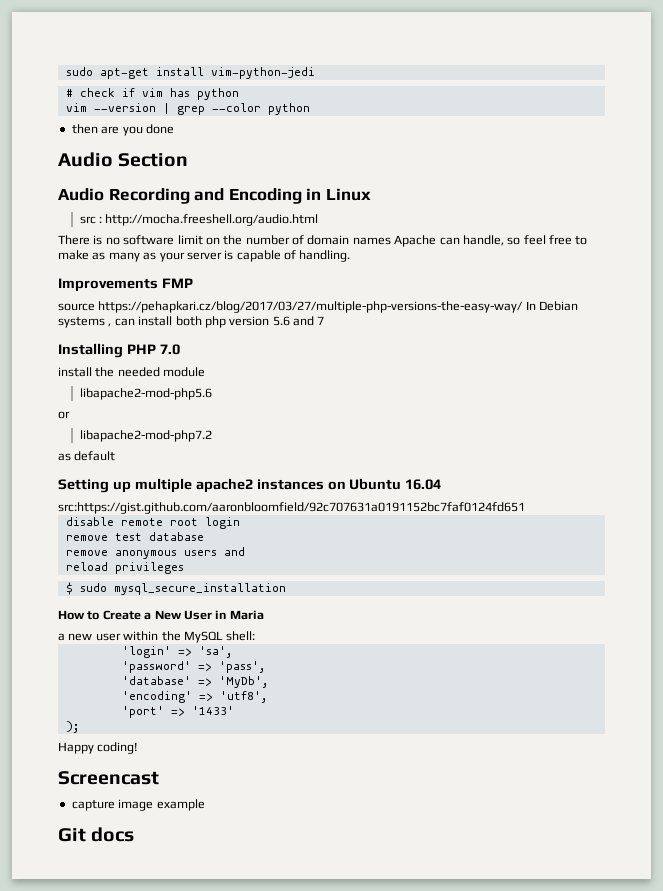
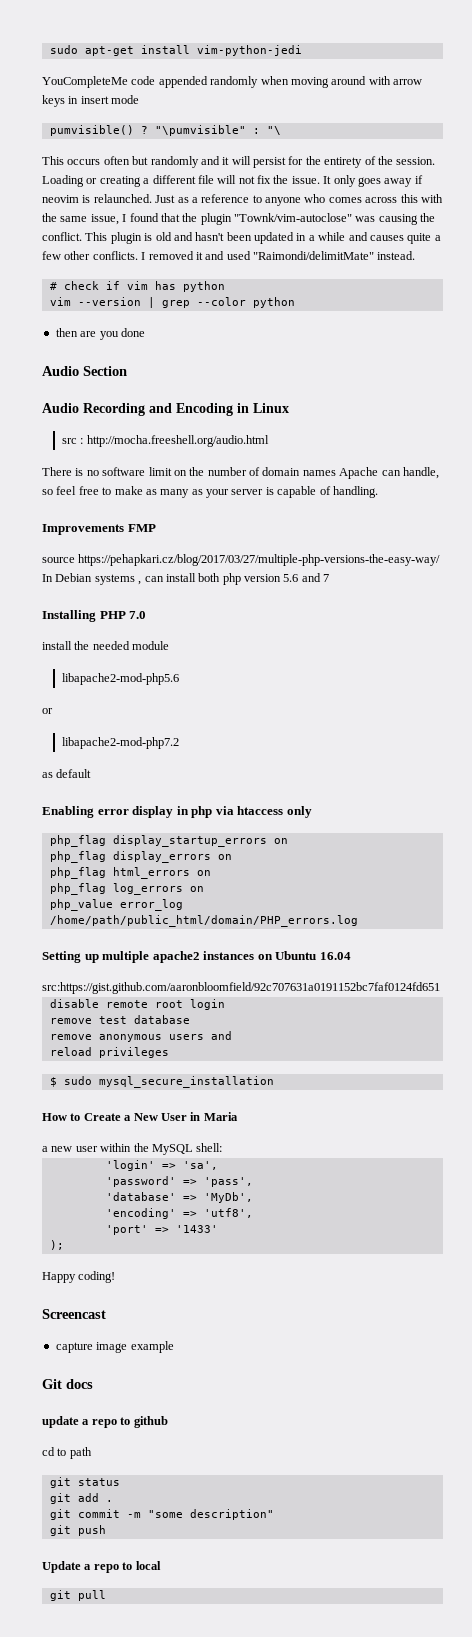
(315, 73) none -> [42,76,422,88] [42,95,140,107] [49,125,281,136] [42,156,436,168] [42,175,423,187] [42,194,443,206] [42,213,436,225] [42,232,441,244] [42,251,416,260] // YouCompleteMe code appended randomly when moving around with arrow keys in insert mode // pumvisible() ? "\pumvisible" : "\ // This occurs often but randomly and it will persist for the entirety of the session. Loading or creating a different file will not fix the issue. It only goes away if neovim is relaunched. Just as a reference to anyone who comes across this with the same issue, I found that the plugin "Townk/vim-autoclose" was causing the conflict. This plugin is old and hasn't been updated in a while and causes quite a few other conflicts. I removed it and used "Raimondi/delimitMate" instead.
(116, 456) none -> [42,806,312,818] [49,835,288,847] [49,851,232,863] [49,867,211,879] [49,883,204,895] [49,899,183,911] [49,915,358,927] // Enabling error display in php via htaccess only // php_flag display_startup_errors on // php_flag display_errors on // php_flag html_errors on // php_flag log_errors on // php_value error_log /home/path/public_html/domain/PHP_errors.log
(135, 834) none -> [42,1416,168,1428] [42,1447,92,1459] [49,1477,120,1488] [49,1493,113,1504] [49,1509,274,1520] [49,1525,106,1536] [42,1561,161,1573] [49,1590,106,1601] // update a repo to github // cd to path // git status // git add . // git commit -m "some description" // git push // Update a repo to local // git pull

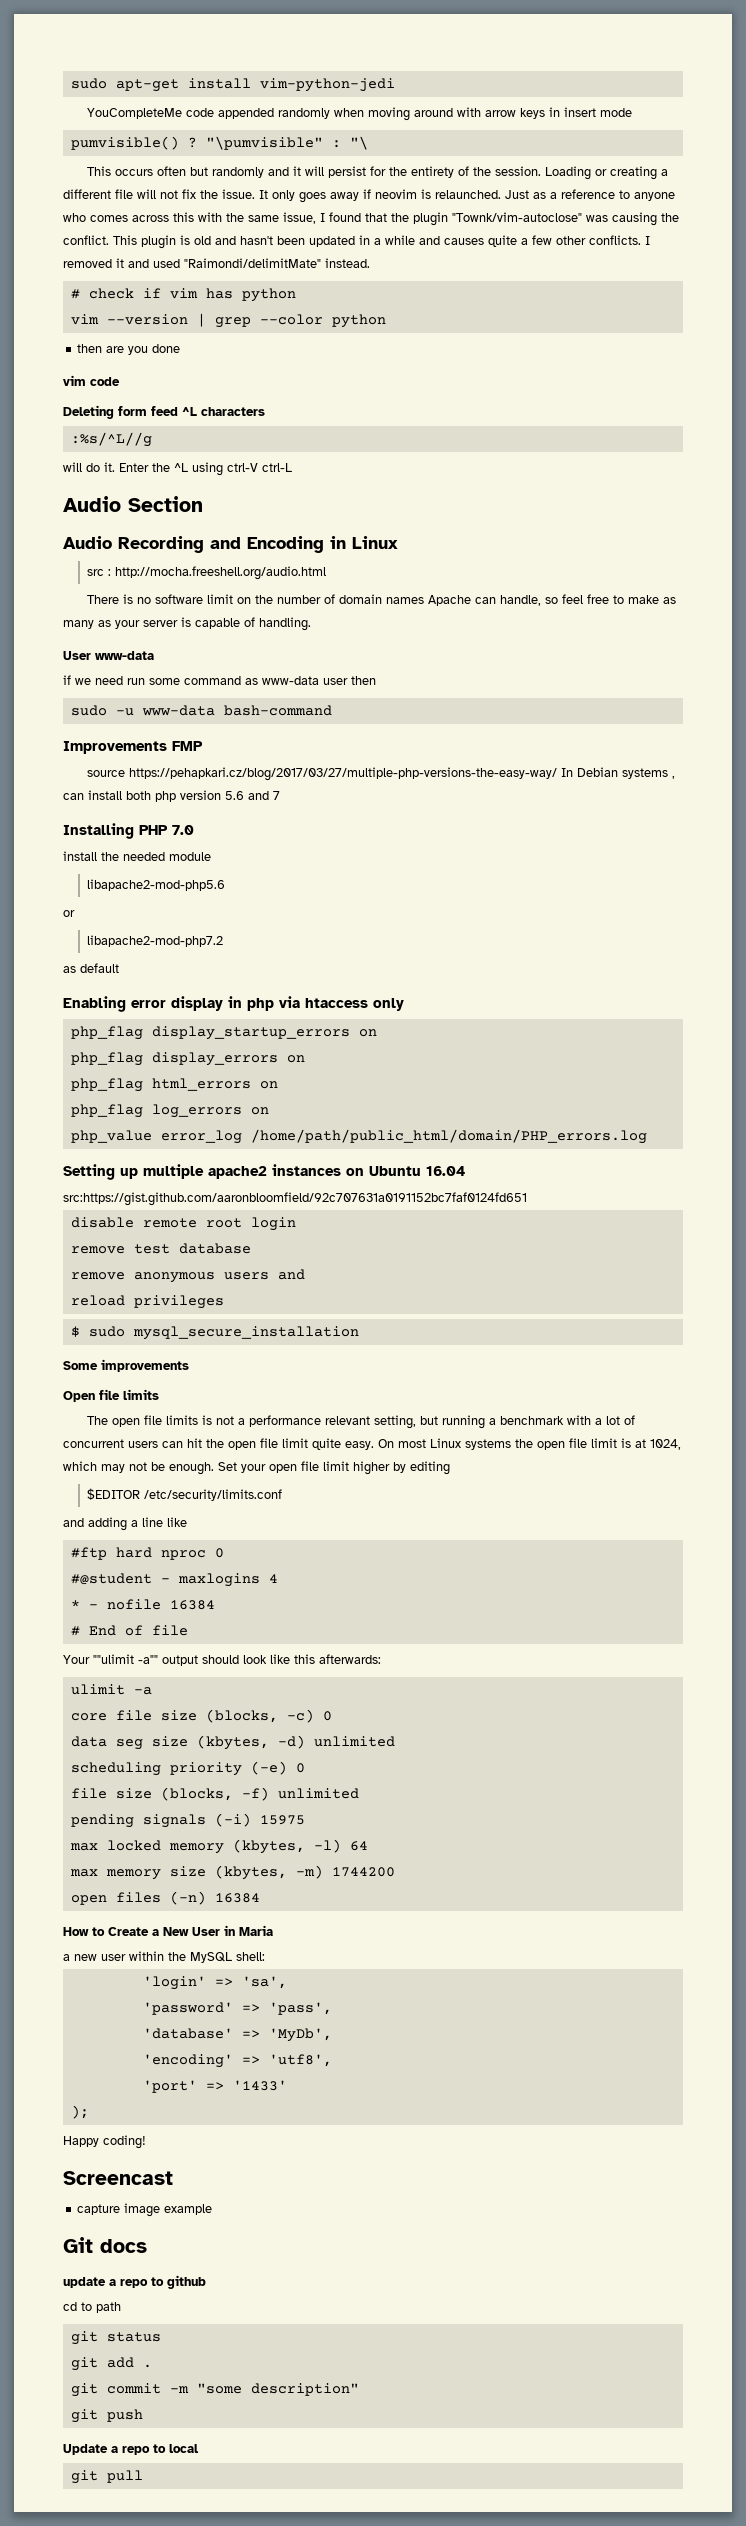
(145, 332) none -> [63,375,120,386] [63,405,265,419] [70,432,152,447] [63,462,292,476] // vim code // Deleting form feed ^L characters // :%s/^L//g // will do it. Enter the ^L using ctrl-V ctrl-L
(378, 492) none -> [63,651,154,660] [63,675,376,685] [70,705,332,716] // User www-data // if we need run some command as www-data user then // sudo -u www-data bash-command
(274, 1082) none -> [63,1359,189,1372] [63,1389,159,1402] [86,1415,635,1429] [63,1438,681,1450] [63,1461,450,1475] [87,1488,283,1501] [63,1517,187,1531] [70,1547,224,1560] [70,1573,278,1587] [70,1599,215,1610] [70,1625,188,1636] [63,1654,381,1666] [70,1684,152,1695] [70,1709,332,1723] [70,1735,395,1750] [70,1761,305,1776] [70,1787,359,1801] [70,1813,305,1828] [69,1839,368,1854] [69,1865,395,1880] [70,1891,260,1905] // Some improvements // Open file limits // The open file limits is not a performance relevant setting, but running a benchmark with a lot of concurrent users can hit the open file limit quite easy. On most Linux systems the open file limit is at 1024, which may not be enough. Set your open file limit higher by editing // $EDITOR /etc/security/limits.conf // and adding a line like // #ftp hard nproc 0 // #@student - maxlogins 4 // * - nofile 16384 // # End of file // Your ""ulimit -a"" output should look like this afterwards: // ulimit -a // core file size (blocks, -c) 0 // data seg size (kbytes, -d) unlimited // scheduling priority (-e) 0 // file size (blocks, -f) unlimited // pending signals (-i) 15975 // max locked memory (kbytes, -l) 64 // max memory size (kbytes, -m) 1744200 // open files (-n) 16384

